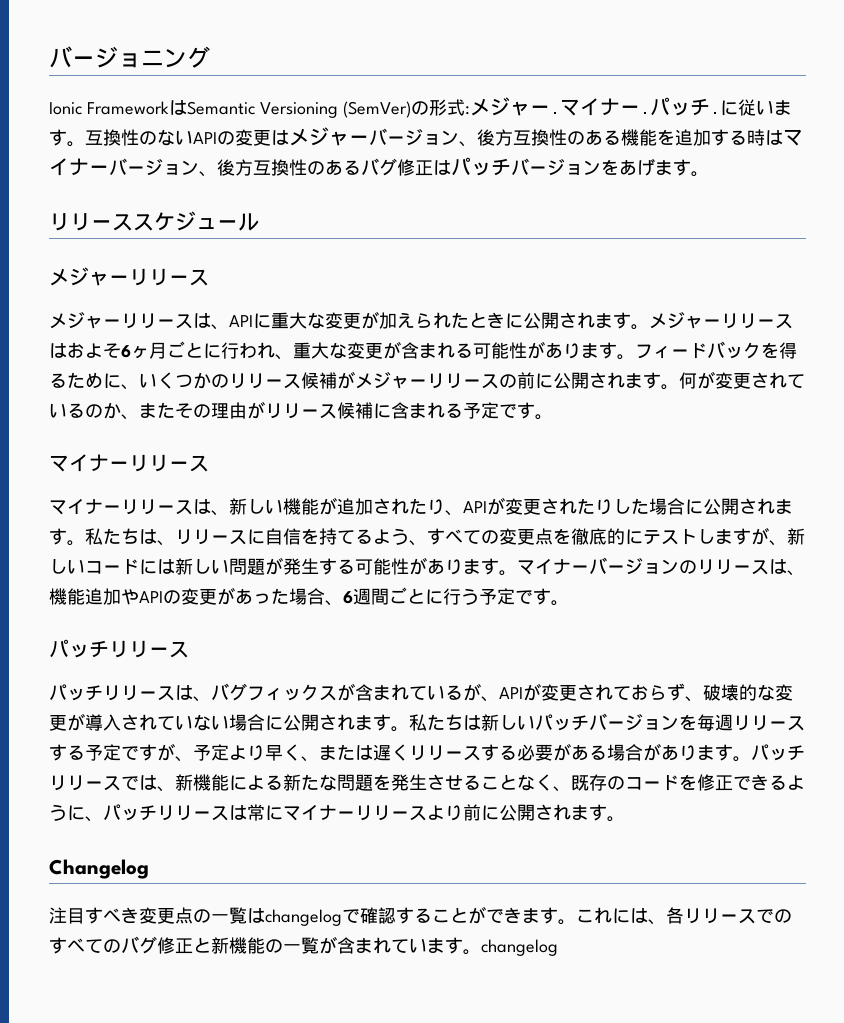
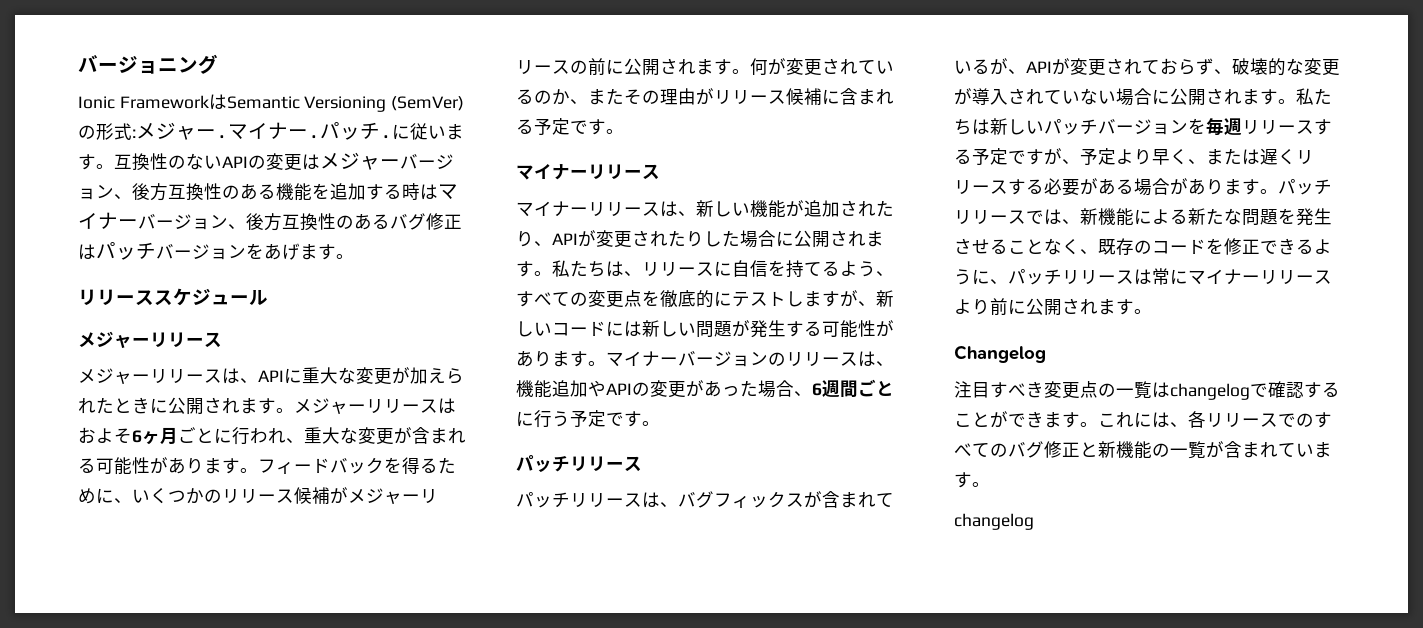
(481, 952) none -> (990, 484) //

